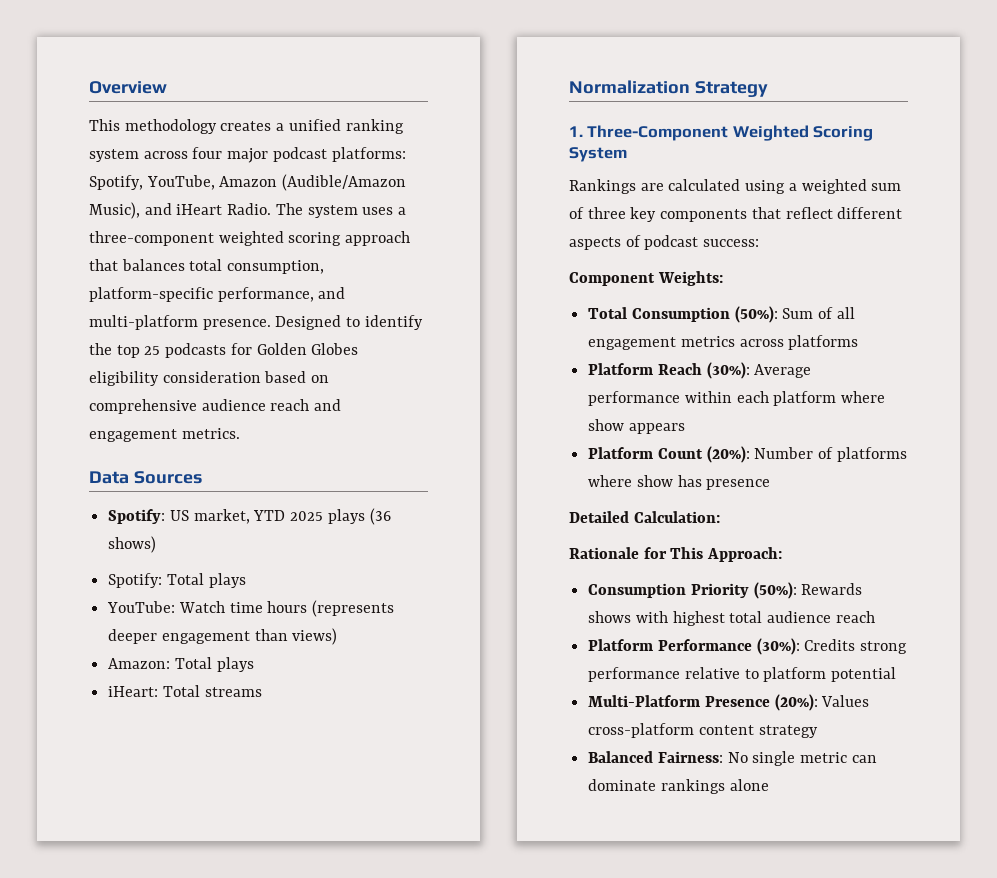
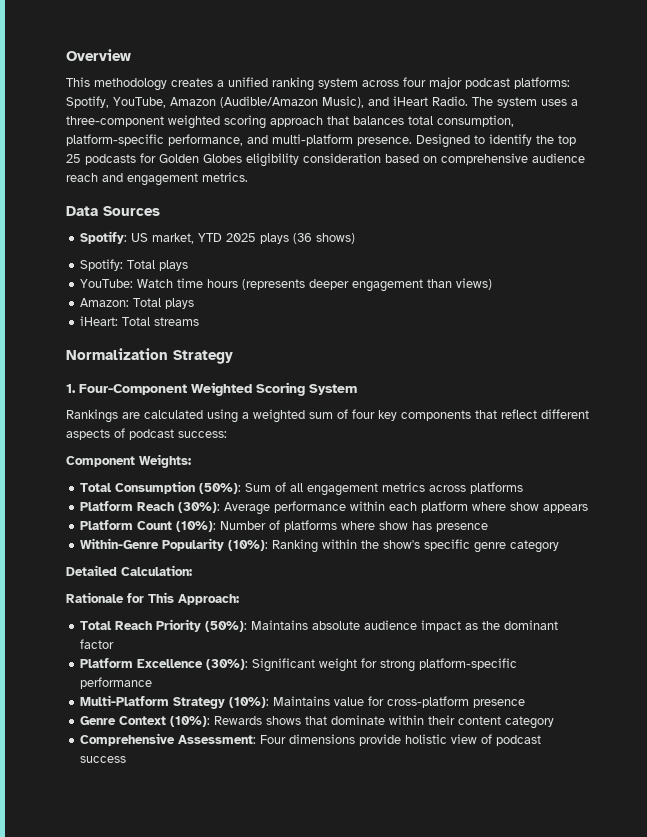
[587,125,729,141] Three-Component -> [79,384,187,395] Four-Component
[587,207,626,219] three -> [352,409,375,419] four
[706,446,750,463] (20%): -> [176,521,217,532] (10%):
(771, 484) none -> [80,538,560,553] // Within-Genre Popularity (10%): Ranking within the show's specific genre category
[588,582,863,599] [588,611,875,626] [588,638,908,655] [588,667,897,682] [588,694,870,711] [588,723,818,738] [588,751,877,766] [588,779,769,794] Consumption Priority (50%): Rewards shows with highest total audience reach // Platform Performance (30%): Credits strong performance relative to platform potential // Multi-Platform Presence (20%): Values cross-platform content strategy // Balanced Fairness: No single metric can dominate rankings alone -> [80,619,559,632] [80,639,115,649] [80,658,518,672] [80,677,153,689] [80,695,526,709] [80,715,555,729] [80,733,542,746] [80,756,127,763] Total Reach Priority (50%): Maintains absolute audience impact as the dominant factor // Platform Excellence (30%): Significant weight for strong platform-specific performance // Multi-Platform Strategy (10%): Maintains value for cross-platform presence // Genre Context (10%): Rewards shows that dominate within their content category // Comprehensive Assessment: Four dimensions provide holistic view of podcast success

